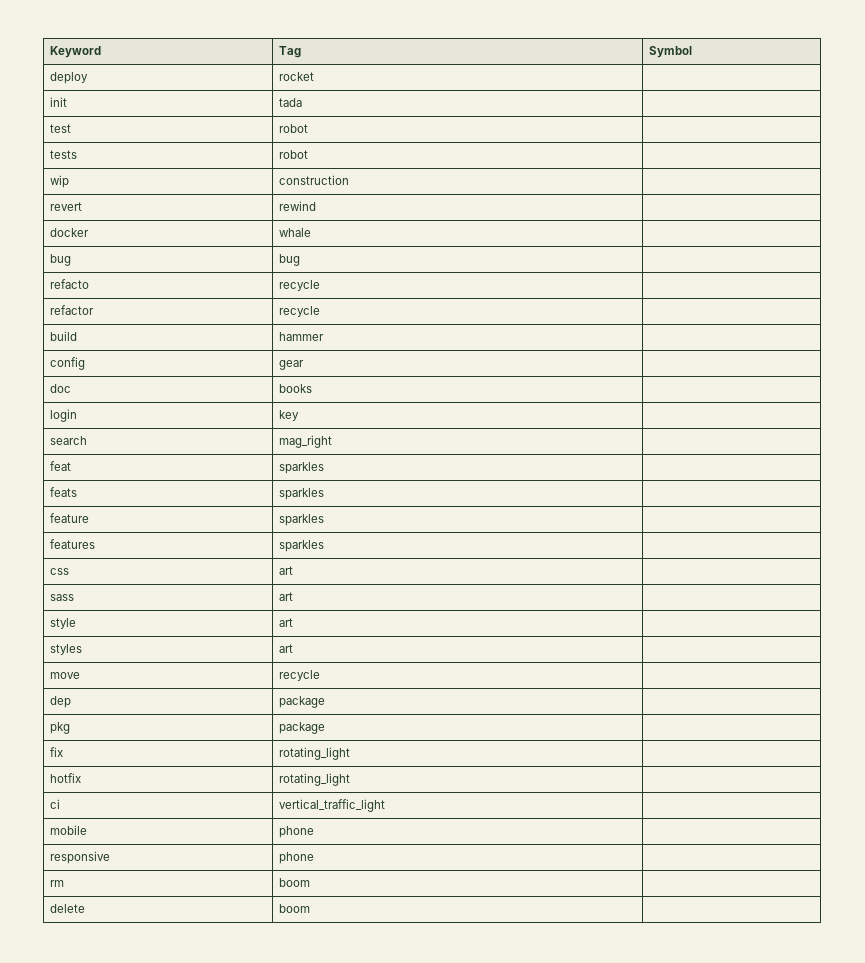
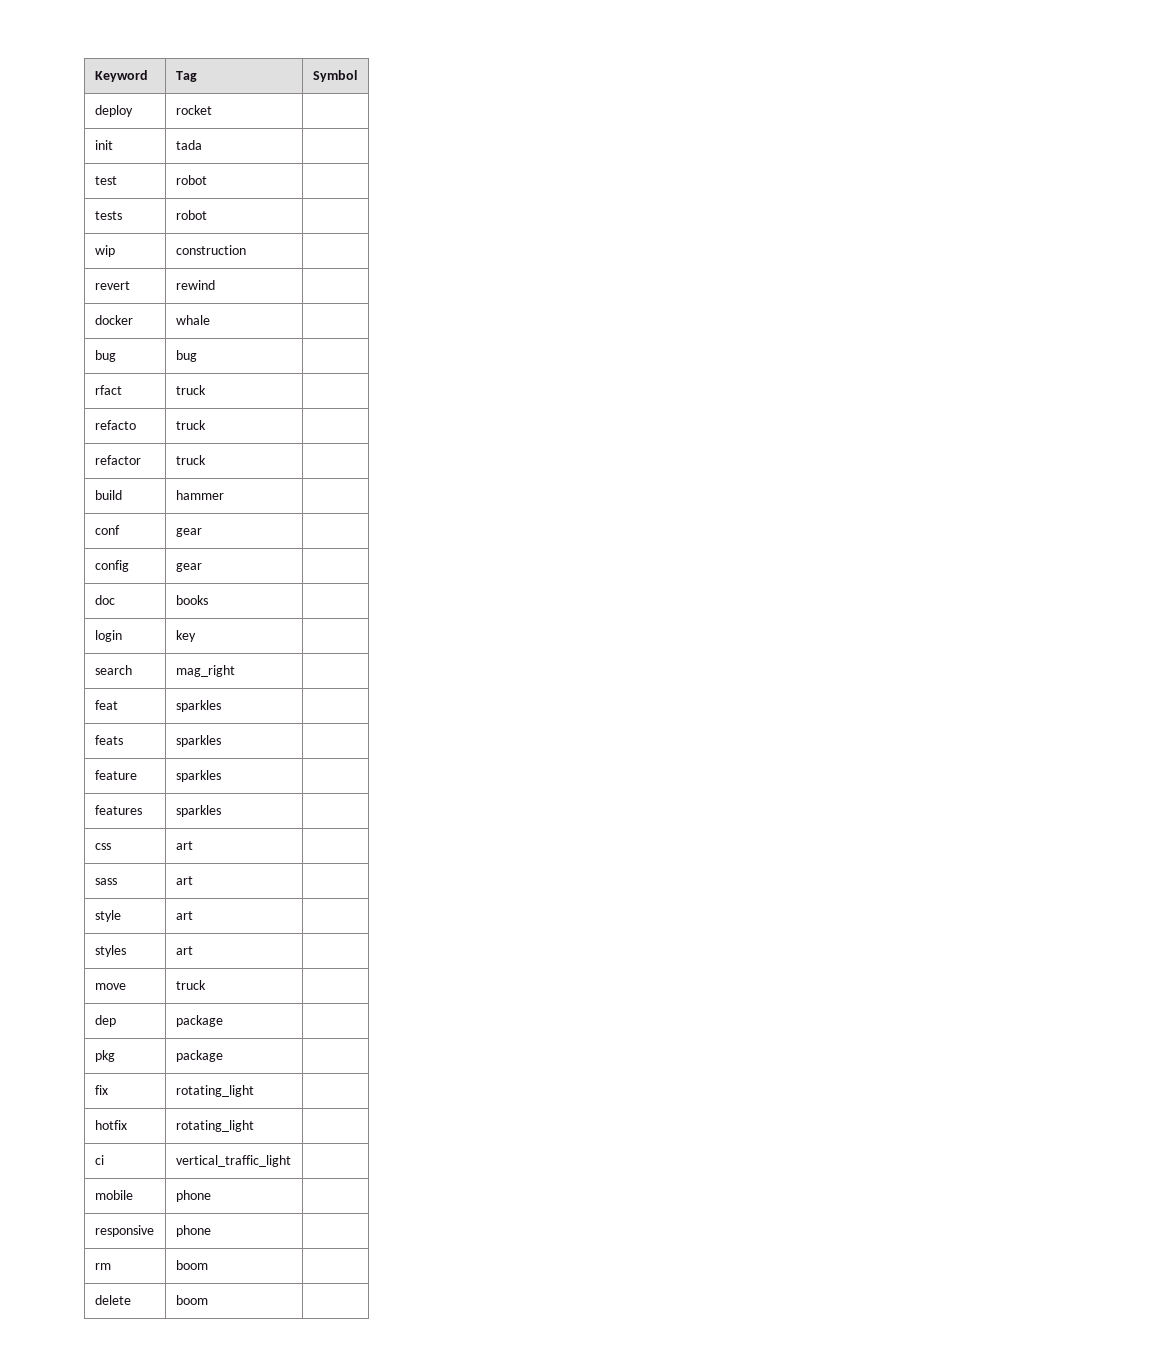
(301, 260) none -> [94,385,122,395] [175,385,206,395] // rfact | truck |
[279,280,321,291] recycle -> [175,420,206,430] truck
[279,306,321,317] recycle -> [175,455,206,465] truck
(325, 336) none -> [94,525,120,535] [175,528,202,537] // conf | gear |
[279,670,321,681] recycle -> [175,980,206,990] truck

